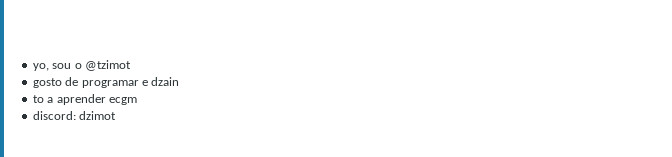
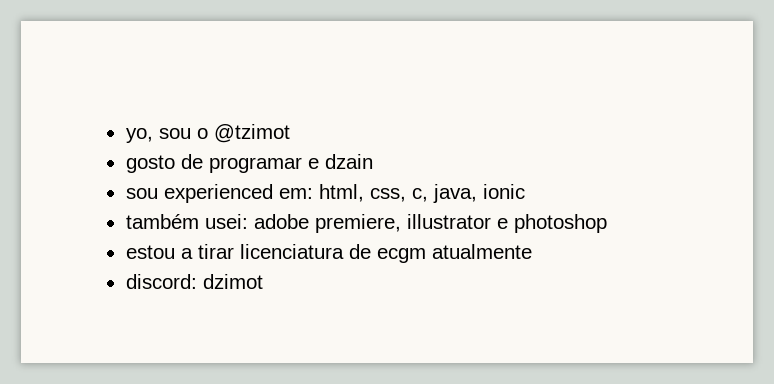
[32,94,106,105] to a aprender -> [125,184,525,203] [125,214,607,233] [125,244,371,259] sou experienced em: html, css, c, java, ionic // também usei: adobe premiere, illustrator e photoshop // estou a tirar licenciatura de
(137, 101) none -> [431,244,532,259] atualmente

